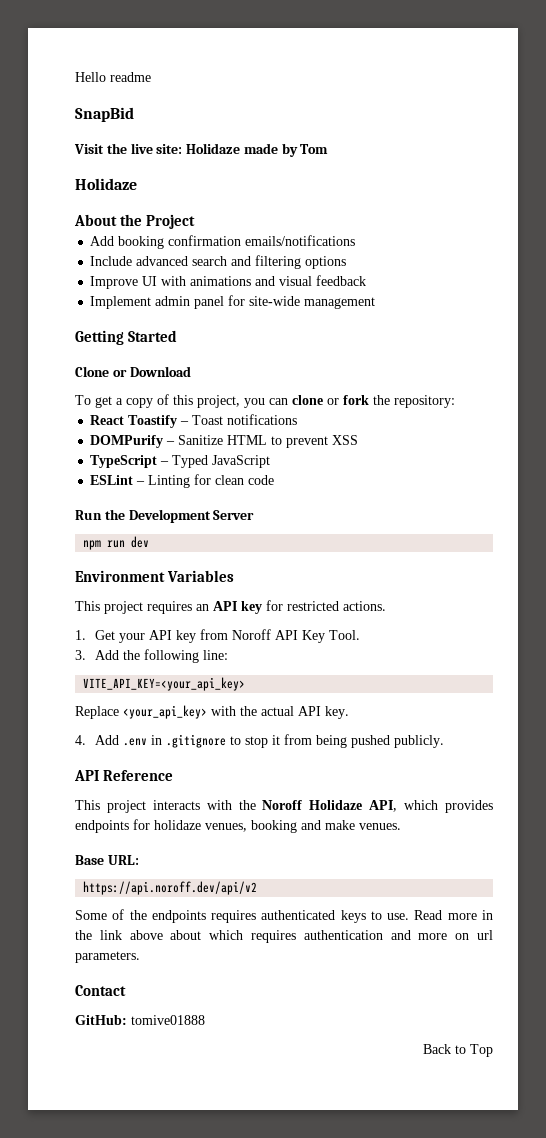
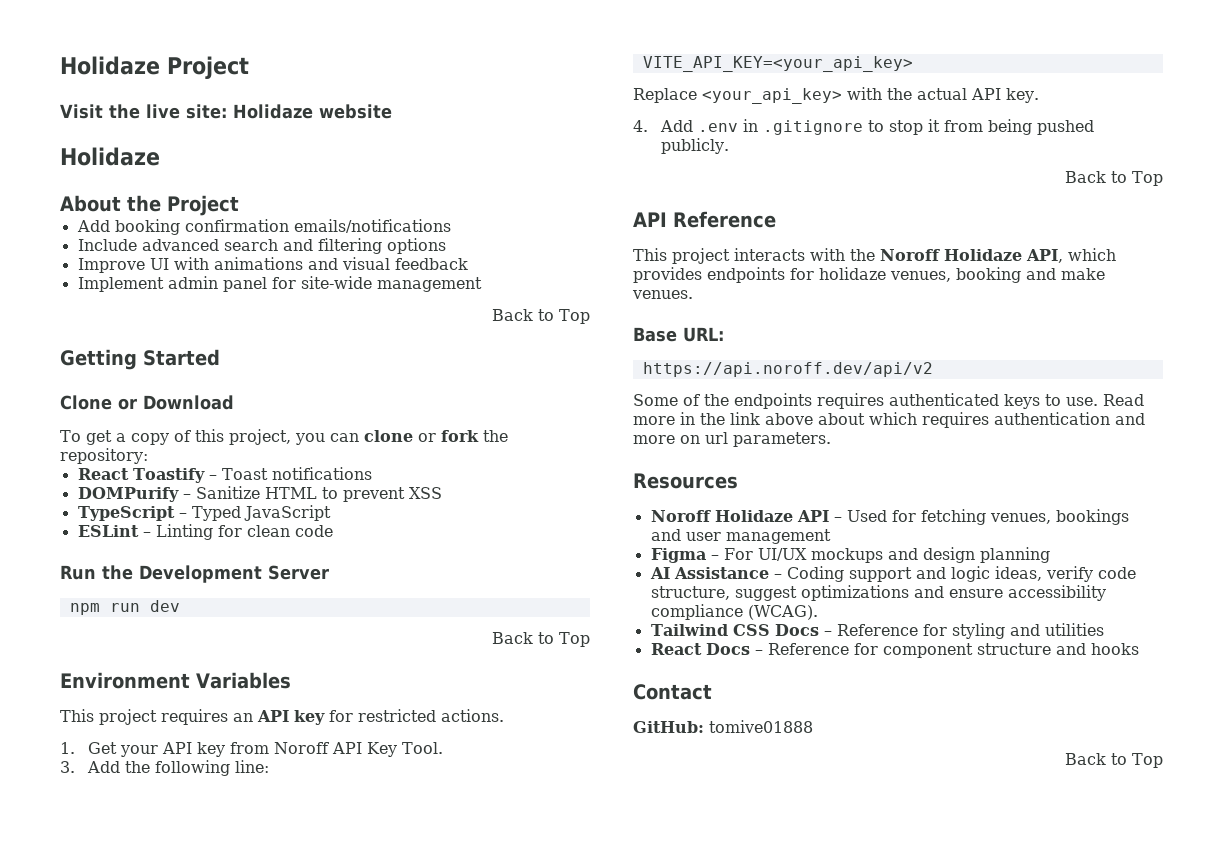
[75,72,151,82] [75,107,134,122] Hello readme // SnapBid -> [60,56,249,79] Holidaze Project
[243,143,329,157] made by Tom -> [319,104,392,119] website
(376, 303) none -> [492,309,591,324] // Back to Top
(150, 542) none -> [492,632,591,647] // Back to Top
(444, 741) none -> [1065,171,1164,186] // Back to Top
(140, 957) none -> [633,473,738,489] [650,509,1129,525] [650,529,831,544] [650,547,1050,563] [649,566,1136,582] [650,585,1106,601] [650,604,818,620] [650,623,1104,639] [650,643,1139,658] // Resources // Noroff Holidaze API – Used for fetching venues, bookings and user management // Figma – For UI/UX mockups and design planning // AI Assistance – Coding support and logic ideas, verify code structure, suggest optimizations and ensure accessibility compliance (WCAG). // Tailwind CSS Docs – Reference for styling and utilities // React Docs – Reference for component structure and hooks

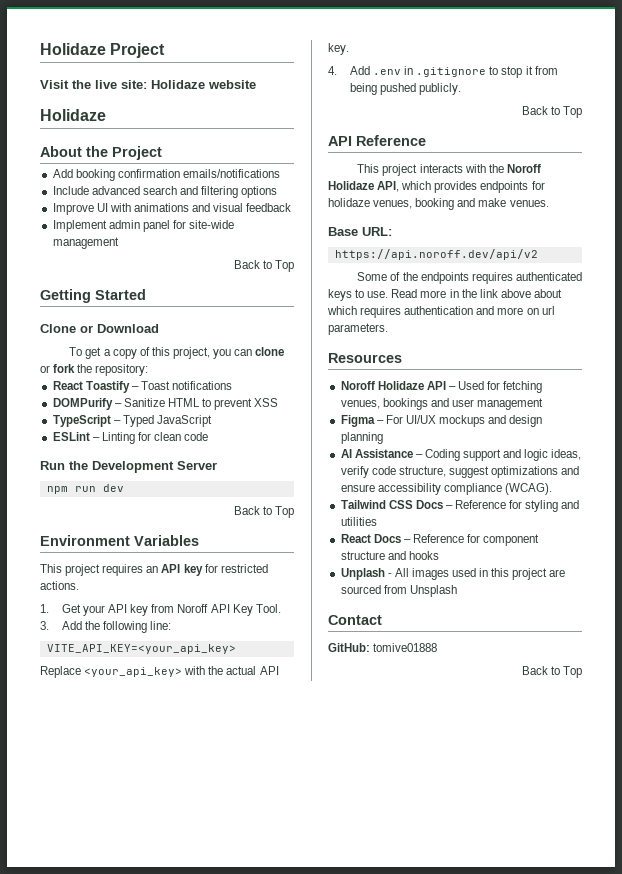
(1139, 649) none -> [340,568,566,580] [340,585,457,597] // Unplash - All images used in this project are sourced from Unsplash

